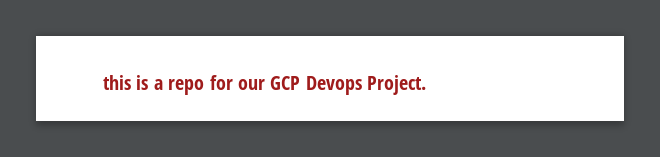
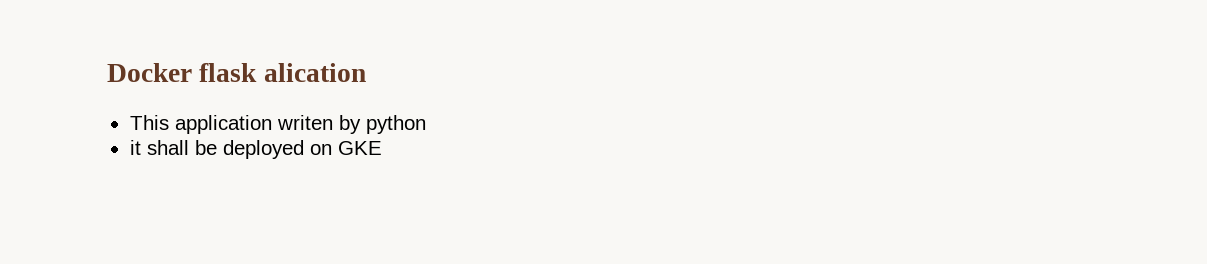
[103,75,427,95] this is a repo for our GCP Devops Project. -> [107,63,366,82] [129,115,426,134] [129,140,382,159] Docker flask alication // This application writen by python // it shall be deployed on GKE

